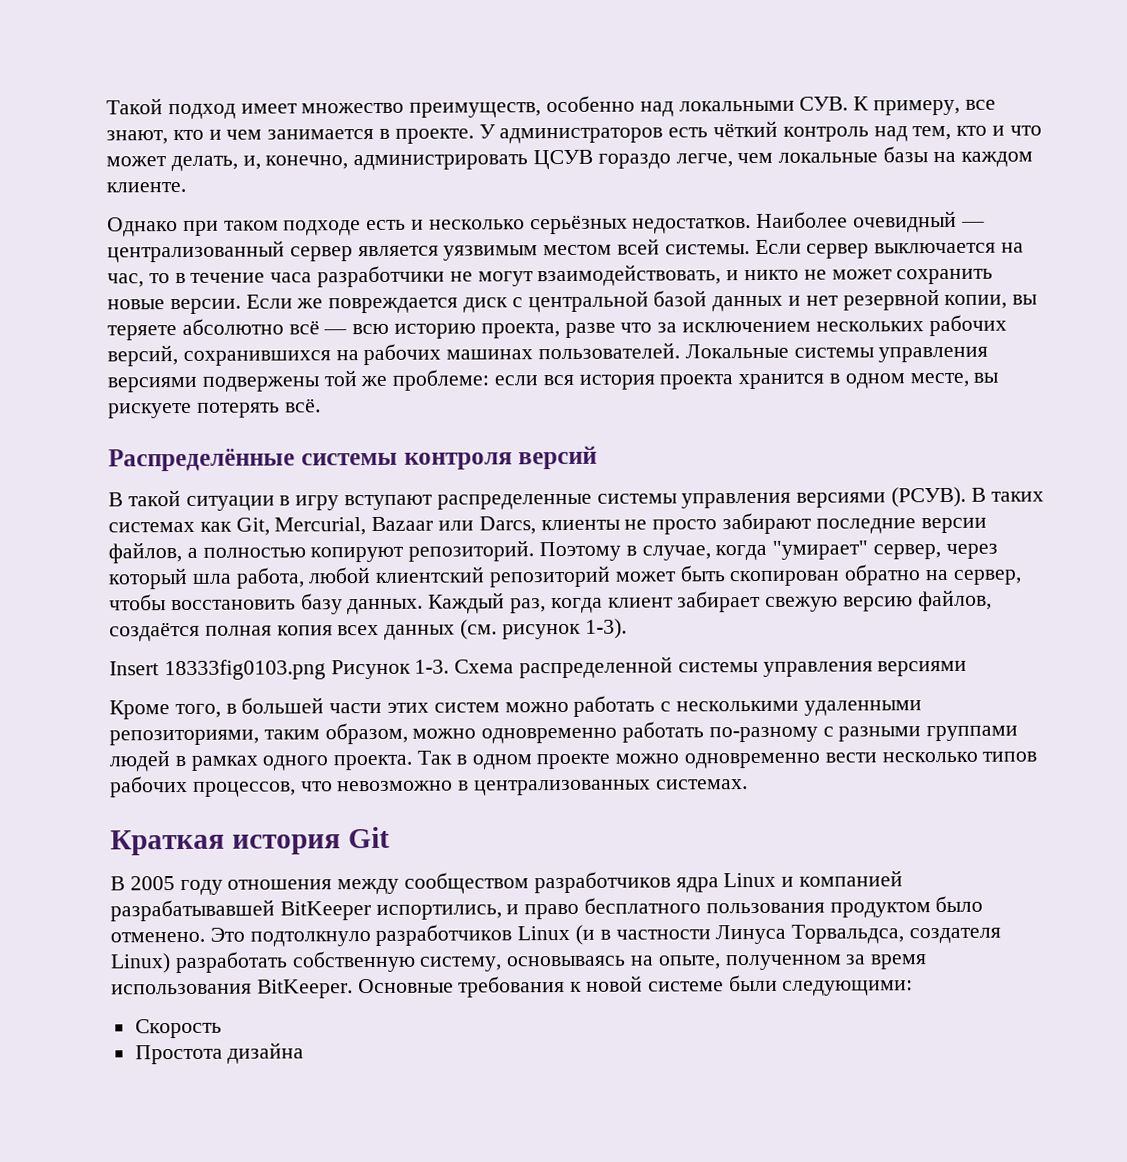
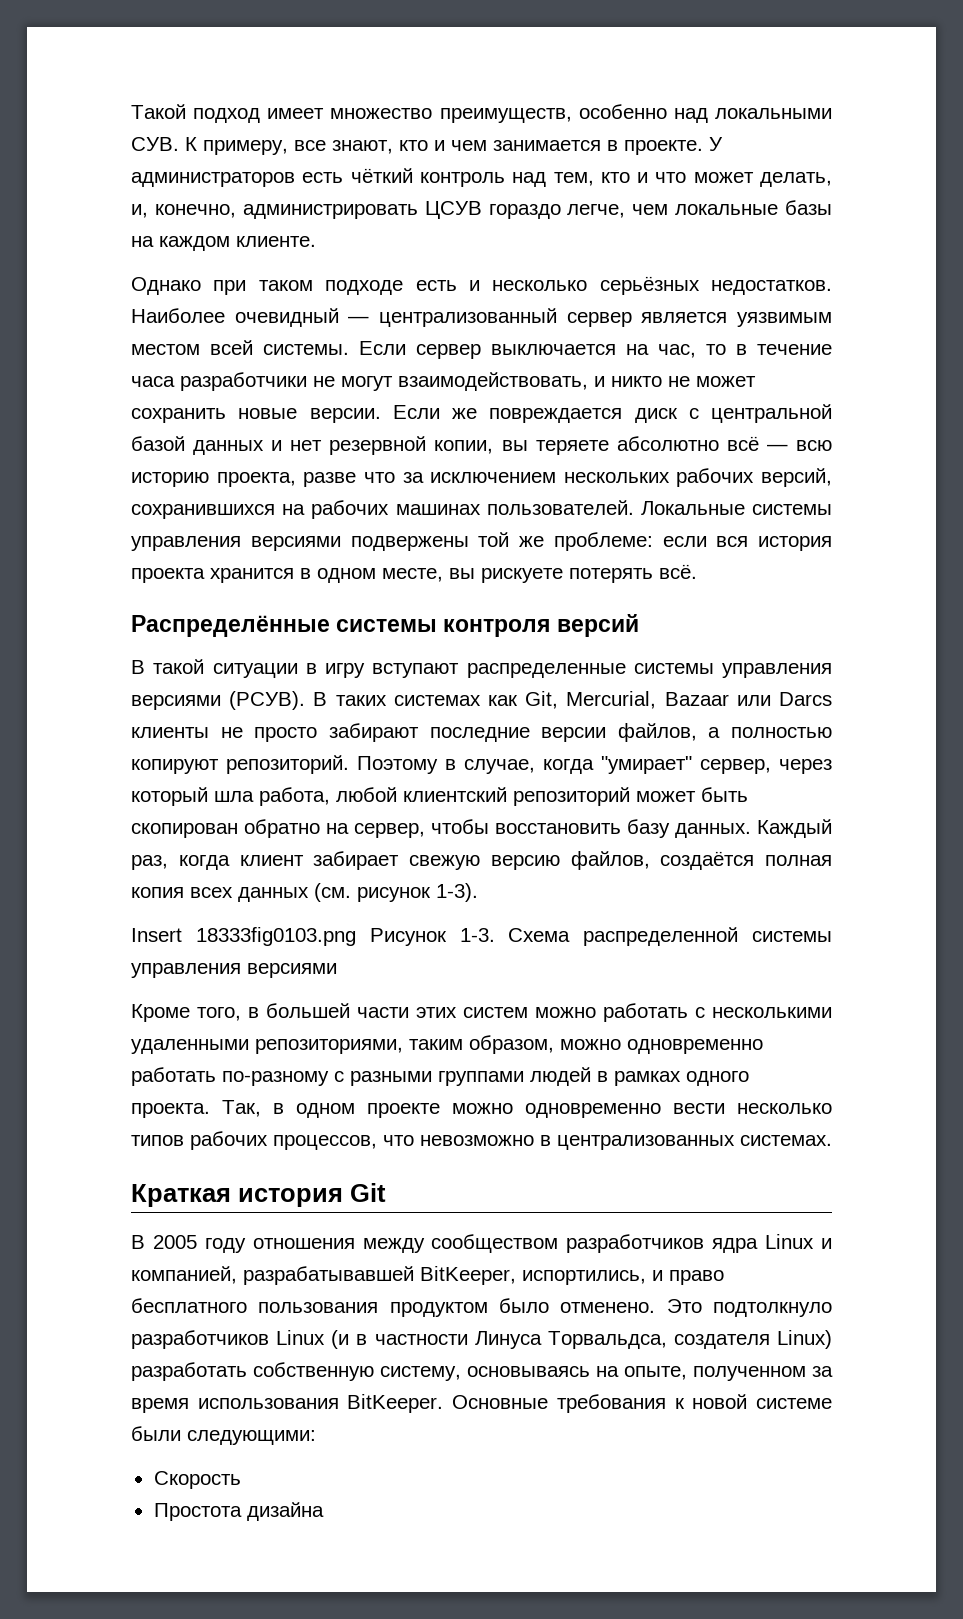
[478,516,536,535] Darcs, -> [779,692,832,706] Darcs
[417,750,453,765] Так -> [222,1100,261,1117] Так,
[799,870,904,887] [110,899,371,922] компанией разрабатывавшей BitKeeper -> [131,1266,516,1285] компанией, разрабатывавшей BitKeeper,

